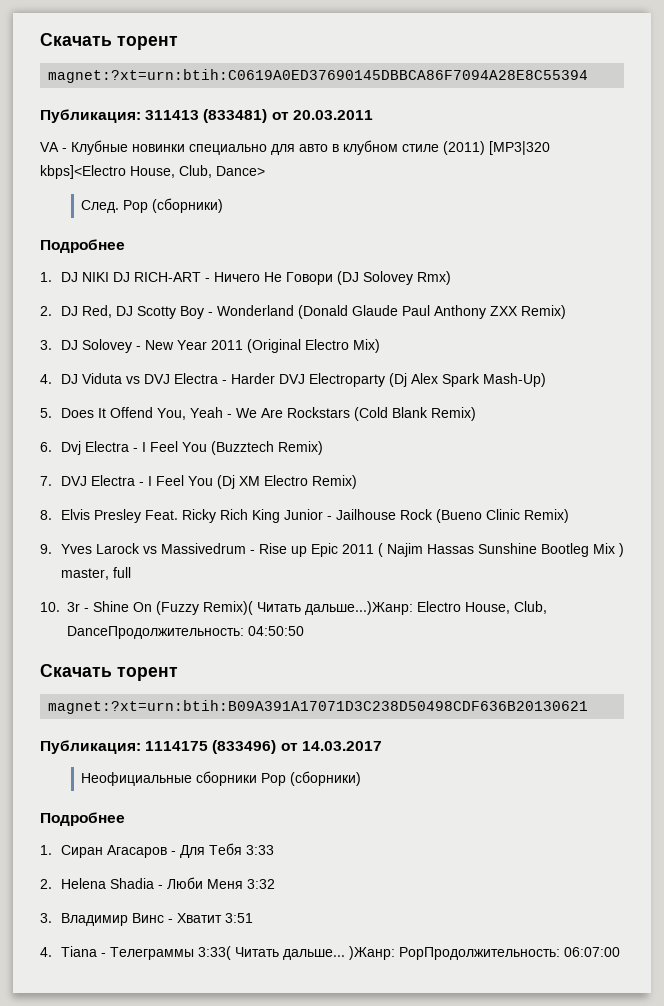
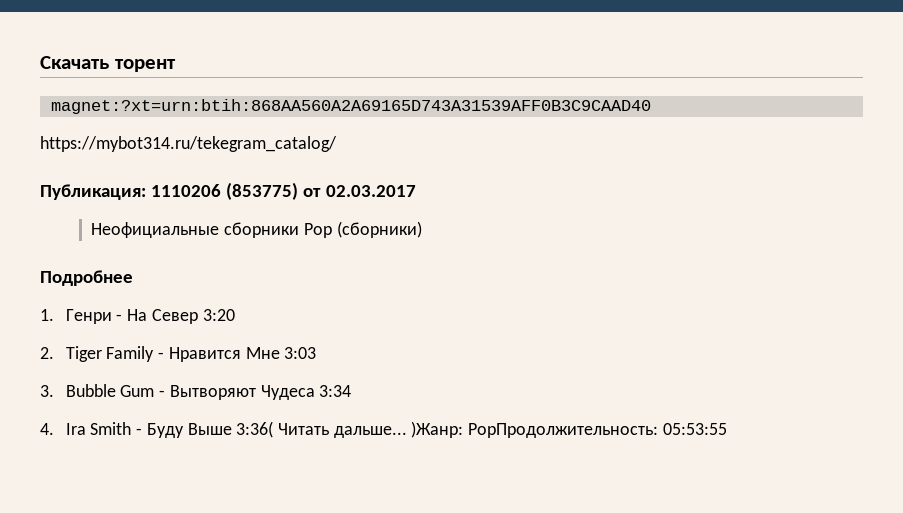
[40,33,178,50] [48,69,589,83] [40,109,373,123] [40,140,550,155] [40,165,265,179] [81,198,224,213] [40,239,125,253] [40,271,451,285] [40,305,566,319] [40,339,380,353] [40,373,546,387] [40,407,476,421] [40,441,323,455] [40,475,357,489] [40,509,569,523] [40,543,624,557] [60,567,131,580] [40,601,547,615] [67,626,304,639] [40,664,178,681] [48,700,589,714] [40,740,382,754] Скачать торент // magnet:?xt=urn:btih:C0619A0ED37690145DBBCA86F7094A28E8C55394 // Публикация: 311413 (833481) от 20.03.2011 // VA - Клубные новинки специально для авто в клубном стиле (2011) [MP3|320 kbps]<Electro House, Club, Dance> // След. Pop (сборники) // Подробнее // 1. DJ NIKI DJ RICH-ART - Ничего Не Говори (DJ Solovey Rmx) // 2. DJ Red, DJ Scotty Boy - Wonderland (Donald Glaude Paul Anthony ZXX Remix) // 3. DJ Solovey - New Year 2011 (Original Electro Mix) // 4. DJ Viduta vs DVJ Electra - Harder DVJ Electroparty (Dj Alex Spark Mash-Up) // 5. Does It Offend You, Yeah - We Are Rockstars (Cold Blank Remix) // 6. Dvj Electra - I Feel You (Buzztech Remix) // 7. DVJ Electra - I Feel You (Dj XM Electro Remix) // 8. Elvis Presley Feat. Ricky Rich King Junior - Jailhouse Rock (Bueno Clinic Remix) // 9. Yves Larock vs Massivedrum - Rise up Epic 2011 ( Najim Hassas Sunshine Bootleg Mix ) master, full // 10. 3r - Shine On (Fuzzy Remix)( Читать дальше...)Жанр: Electro House, Club, DanceПродолжительность: 04:50:50 // Скачать торент // magnet:?xt=urn:btih:B09A391A17071D3C238D50498CDF636B20130621 // Публикация: 1114175 (833496) от 14.03.2017 -> [40,56,176,72] [50,99,651,114] [40,136,337,152] [40,182,416,200] Скачать торент // magnet:?xt=urn:btih:868AA560A2A69165D743A31539AFF0B3C9CAAD40 // https://mybot314.ru/tekegram_catalog/ // Публикация: 1110206 (853775) от 02.03.2017
[60,843,274,858] [40,877,275,889] [40,913,253,926] [40,946,231,960] Сиран Агасаров - Для Тебя 3:33 // 2. Helena Shadia - Люби Меня 3:32 // 3. Владимир Винс - Хватит 3:51 // 4. Tiana - Телеграммы 3:33( -> [65,309,235,324] [40,346,317,362] [40,384,352,400] [40,421,274,438] Генри - На Север 3:20 // 2. Tiger Family - Нравится Мне 3:03 // 3. Bubble Gum - Вытворяют Чудеса 3:34 // 4. Ira Smith - Буду Выше 3:36(
[563,947,620,957] 06:07:00 -> [662,423,727,435] 05:53:55

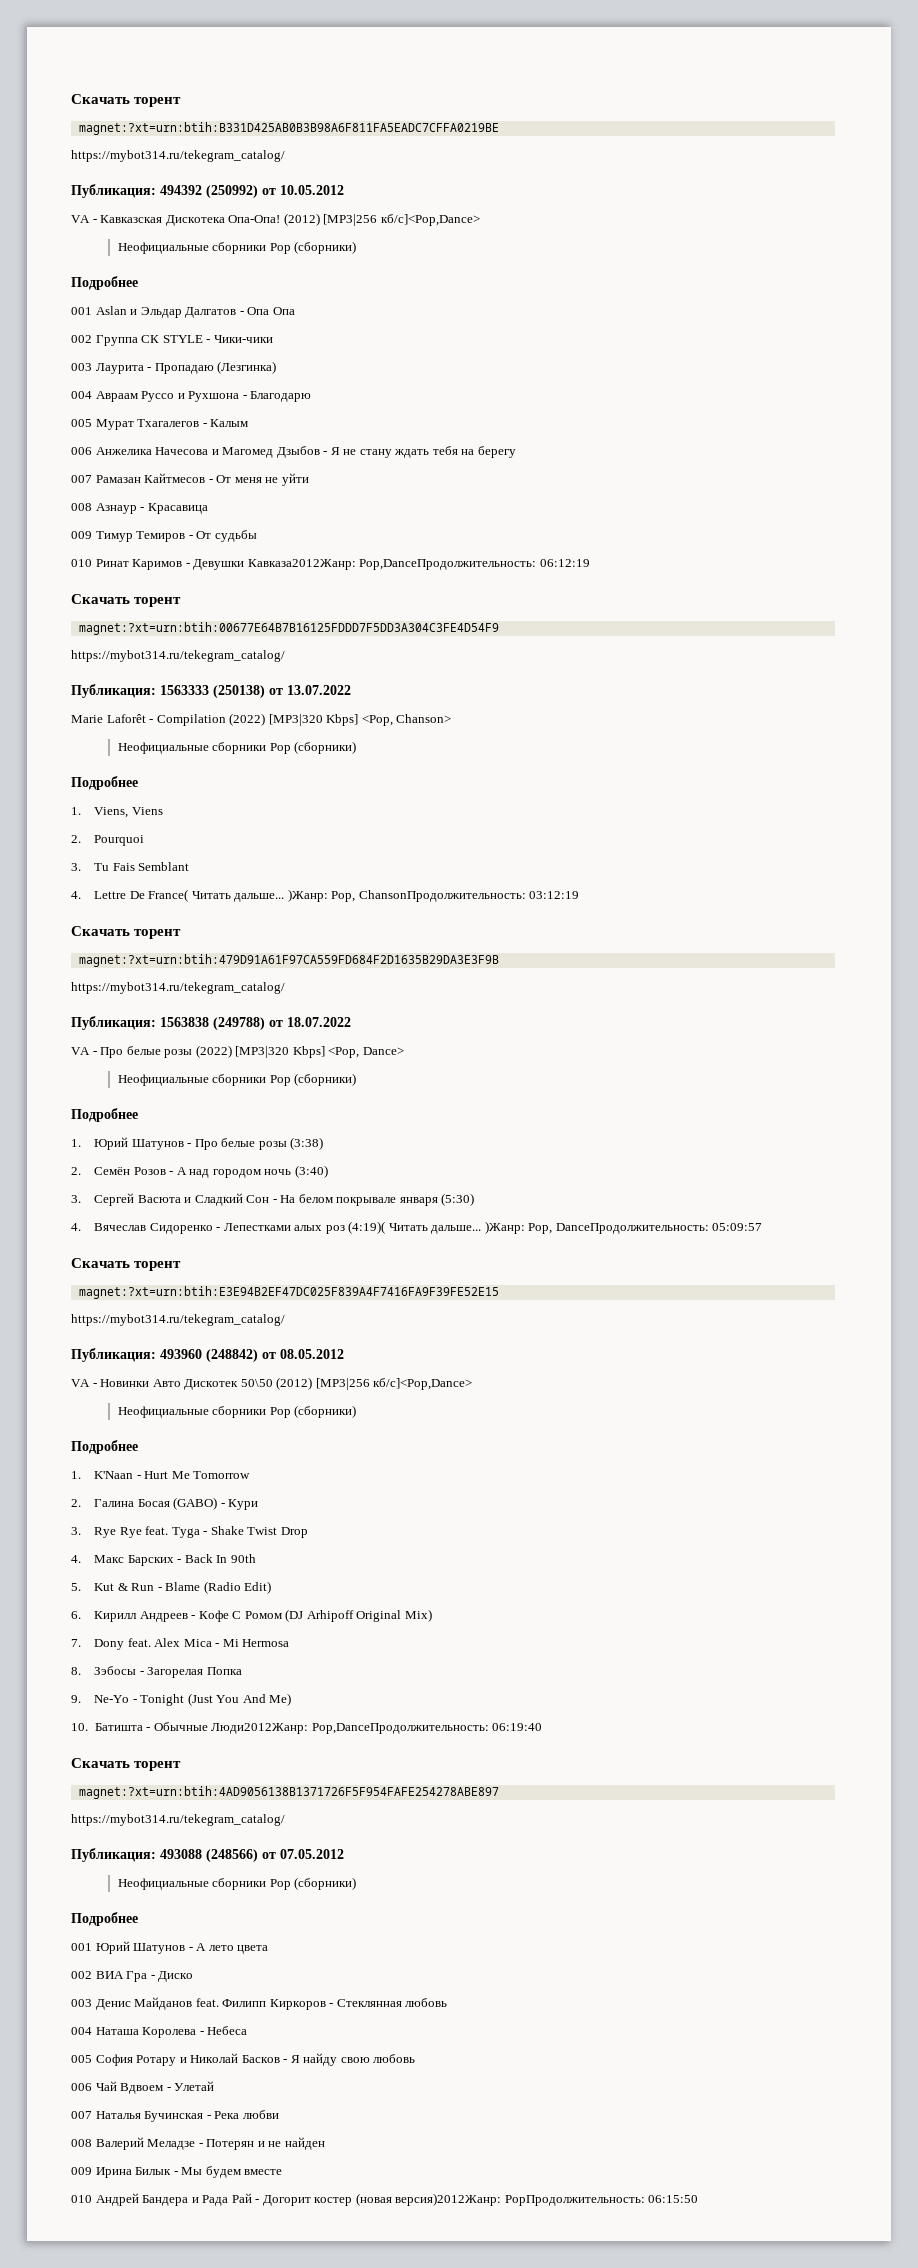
[40,56,176,72] [50,99,651,114] [40,136,337,152] [40,182,416,200] [91,221,422,238] [40,270,133,286] [40,309,235,324] [40,346,317,362] [40,384,352,400] [40,421,727,438] Скачать торент // magnet:?xt=urn:btih:868AA560A2A69165D743A31539AFF0B3C9CAAD40 // https://mybot314.ru/tekegram_catalog/ // Публикация: 1110206 (853775) от 02.03.2017 // Неофициальные сборники Pop (сборники) // Подробнее // 1. Генри - На Север 3:20 // 2. Tiger Family - Нравится Мне 3:03 // 3. Bubble Gum - Вытворяют Чудеса 3:34 // 4. Ira Smith - Буду Выше 3:36( Читать дальше... )Жанр: PopПродолжительность: 05:53:55 -> [71,94,182,107] [78,122,499,135] [71,150,285,162] [71,184,344,198] [71,213,480,226] [117,241,357,254] [71,276,138,290] [71,306,295,318] [71,335,273,346] [71,361,277,374] [71,391,312,402] [71,419,249,430] [71,446,516,458] [71,473,309,486] [71,503,208,514] [71,530,257,542] [71,559,590,570] [71,594,182,607] [78,622,499,635] [71,650,285,662] [71,684,351,698] [71,713,452,726] [117,741,357,754] [71,776,138,790] [71,807,163,818] [71,835,145,846] [71,862,190,871] [71,889,580,902] [71,926,182,939] [78,954,499,967] [71,982,285,994] [71,1016,351,1030] [71,1045,404,1058] [117,1073,357,1086] [71,1108,138,1122] [71,1137,324,1150] [71,1165,328,1178] [71,1193,475,1206] [71,1221,763,1234] [71,1258,182,1271] [78,1286,499,1299] [71,1314,285,1326] [71,1348,344,1362] [71,1377,473,1390] [117,1405,357,1418] [71,1440,138,1454] [71,1471,251,1479] [71,1497,259,1510] [71,1526,308,1538] [71,1554,256,1566] [71,1581,272,1594] [71,1609,432,1622] [71,1638,290,1650] [71,1666,242,1678] [71,1693,292,1706] [71,1722,543,1734] [71,1758,182,1771] [78,1786,499,1799] [71,1814,285,1826] [71,1848,344,1862] [117,1877,357,1890] [71,1912,138,1926] [71,1941,269,1954] [71,1971,194,1982] [71,1997,448,2010] [71,2026,248,2038] [71,2053,416,2066] [71,2081,215,2094] [71,2110,279,2122] [71,2137,325,2150] [71,2166,283,2178] [71,2193,699,2206] Скачать торент // magnet:?xt=urn:btih:B331D425AB0B3B98A6F811FA5EADC7CFFA0219BE // https://mybot314.ru/tekegram_catalog/ // Публикация: 494392 (250992) от 10.05.2012 // VA - Кавказская Дискотека Опа-Опа! (2012) [MP3|256 кб/с]<Pop,Dance> // Неофициальные сборники Pop (сборники) // Подробнее // 001 Aslan и Эльдар Далгатов - Опа Опа // 002 Группа СК STYLE - Чики-чики // 003 Лаурита - Пропадаю (Лезгинка) // 004 Авраам Руссо и Рухшона - Благодарю // 005 Мурат Тхагалегов - Калым // 006 Анжелика Начесова и Магомед Дзыбов - Я не стану ждать тебя на берегу // 007 Рамазан Кайтмесов - От меня не уйти // 008 Азнаур - Красавица // 009 Тимур Темиров - От судьбы // 010 Ринат Каримов - Девушки Кавказа2012Жанр: Pop,DanceПродолжительность: 06:12:19 // Скачать торент // magnet:?xt=urn:btih:00677E64B7B16125FDDD7F5DD3A304C3FE4D54F9 // https://mybot314.ru/tekegram_catalog/ // Публикация: 1563333 (250138) от 13.07.2022 // Marie Laforêt - Compilation (2022) [MP3|320 Kbps] <Pop, Chanson> // Неофициальные сборники Pop (сборники) // Подробнее // 1. Viens, Viens // 2. Pourquoi // 3. Tu Fais Semblant // 4. Lettre De France( Читать дальше... )Жанр: Pop, ChansonПродолжительность: 03:12:19 // Скачать торент // magnet:?xt=urn:btih:479D91A61F97CA559FD684F2D1635B29DA3E3F9B // https://mybot314.ru/tekegram_catalog/ // Публикация: 1563838 (249788) от 18.07.2022 // VA - Про белые розы (2022) [MP3|320 Kbps] <Pop, Dance> // Неофициальные сборники Pop (сборники) // Подробнее // 1. Юрий Шатунов - Про белые розы (3:38) // 2. Семён Розов - А над городом ночь (3:40) // 3. Сергей Васюта и Сладкий Сон - На белом покрывале января (5:30) // 4. Вячеслав Сидоренко - Лепестками алых роз (4:19)( Читать дальше... )Жанр: Pop, DanceПродолжительность: 05:09:57 // Скачать торент // magnet:?xt=urn:btih:E3E94B2EF47DC025F839A4F7416FA9F39FE52E15 // https://mybot314.ru/tekegram_catalog/ // Публикация: 493960 (248842) от 08.05.2012 // VA - Новинки Авто Дискотек 50\50 (2012) [MP3|256 кб/с]<Pop,Dance> // Неофициальные сборники Pop (сборники) // Подробнее // 1. K'Naan - Hurt Me Tomorrow // 2. Галина Босая (GABO) - Кури // 3. Rye Rye feat. Tyga - Shake Twist Drop // 4. Макс Барских - Back In 90th // 5. Kut & Run - Blame (Radio Edit) // 6. Кирилл Андреев - Кофе С Ромом (DJ Arhipoff Original Mix) // 7. Dony feat. Alex Mica - Mi Hermosa // 8. Зэбосы - Загорелая Попка // 9. Ne-Yo - Tonight (Just You And Me) // 10. Батишта - Обычные Люди2012Жанр: Pop,DanceПродолжительность: 06:19:40 // Скачать торент // magnet:?xt=urn:btih:4AD9056138B1371726F5F954FAFE254278ABE897 // https://mybot314.ru/tekegram_catalog/ // Публикация: 493088 (248566) от 07.05.2012 // Неофициальные сборники Pop (сборники) // Подробнее // 001 Юрий Шатунов - А лето цвета // 002 ВИА Гра - Диско // 003 Денис Майданов feat. Филипп Киркоров - Стеклянная любовь // 004 Наташа Королева - Небеса // 005 София Ротару и Николай Басков - Я найду свою любовь // 006 Чай Вдвоем - Улетай // 007 Наталья Бучинская - Река любви // 008 Валерий Меладзе - Потерян и не найден // 009 Ирина Билык - Мы будем вместе // 010 Андрей Бандера и Рада Рай - Догорит костер (новая версия)2012Жанр: PopПродолжительность: 06:15:50

